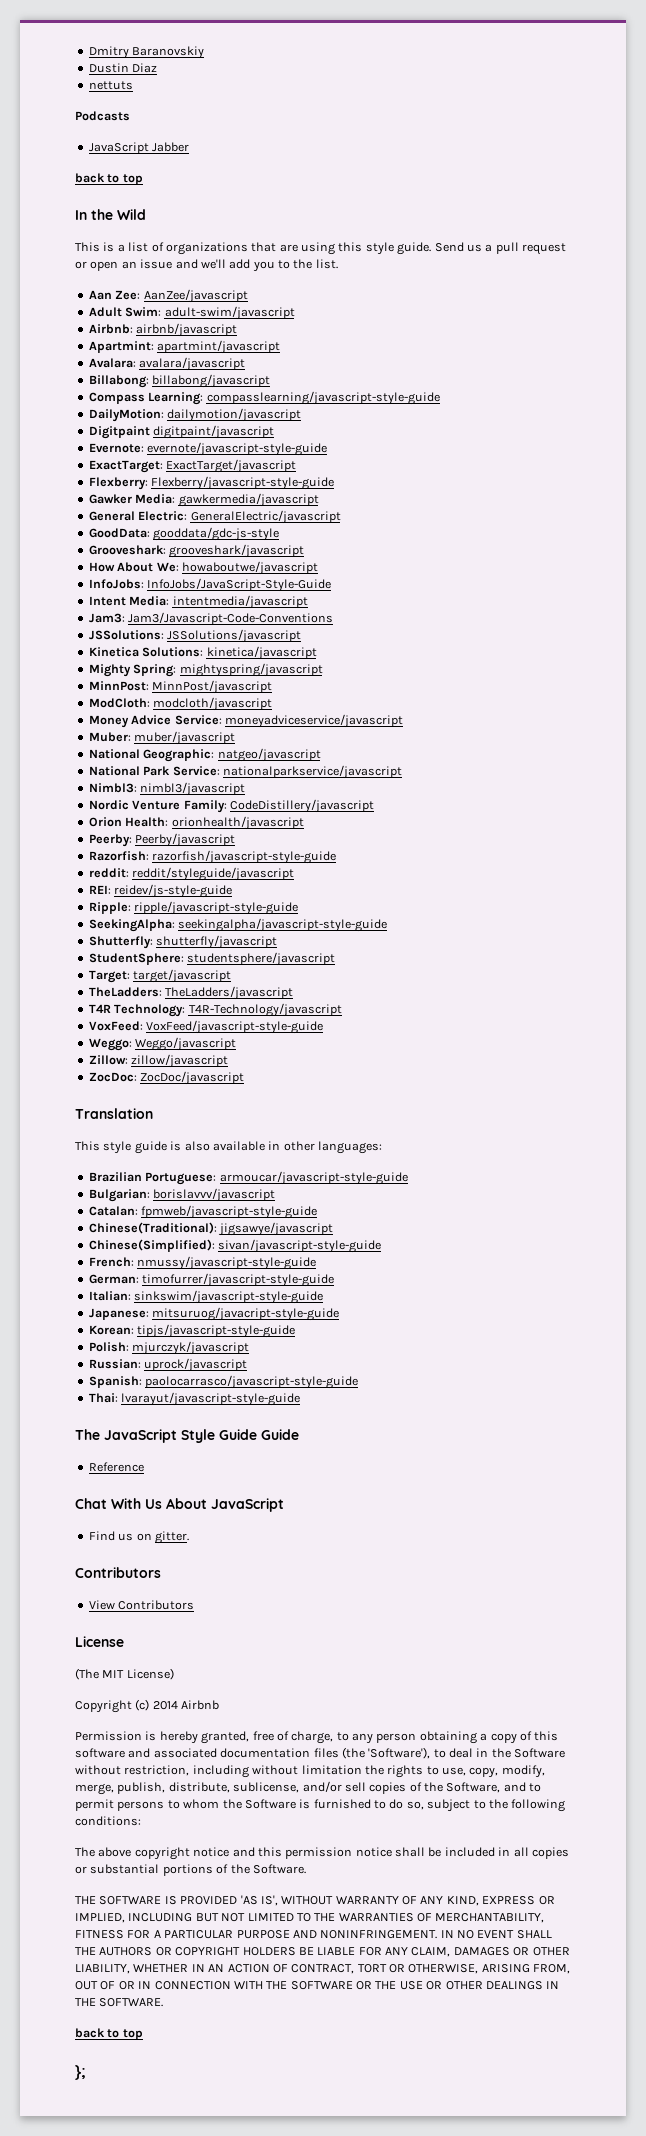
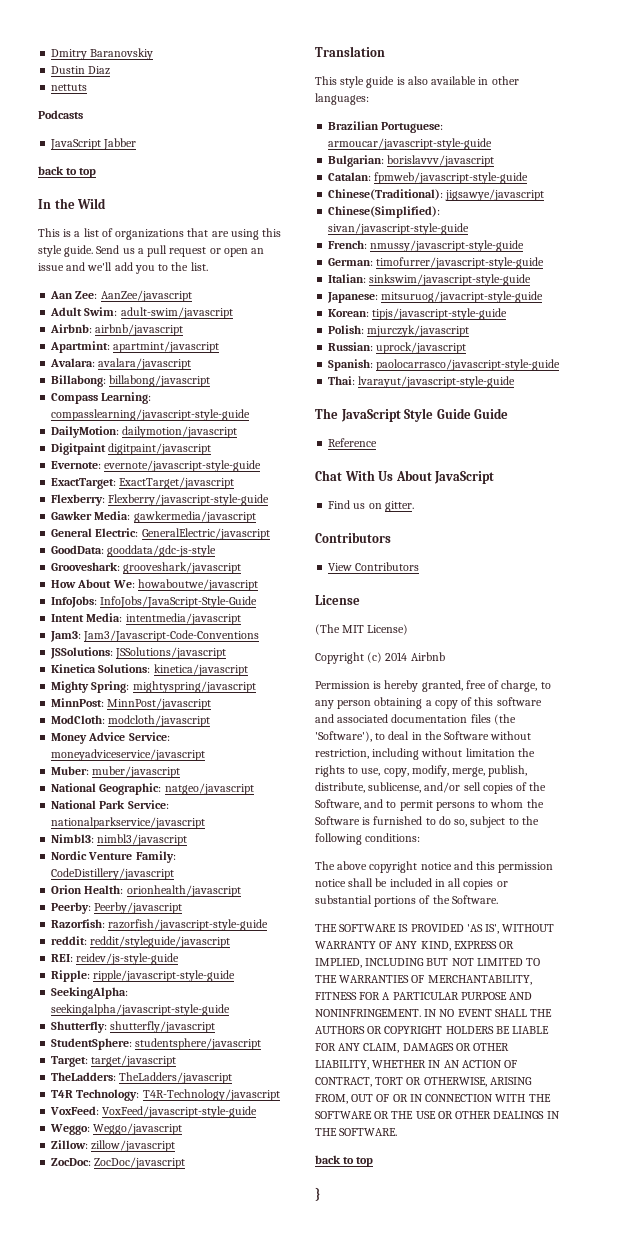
[75,2065,86,2080] }; -> [315,1187,321,1201] }

